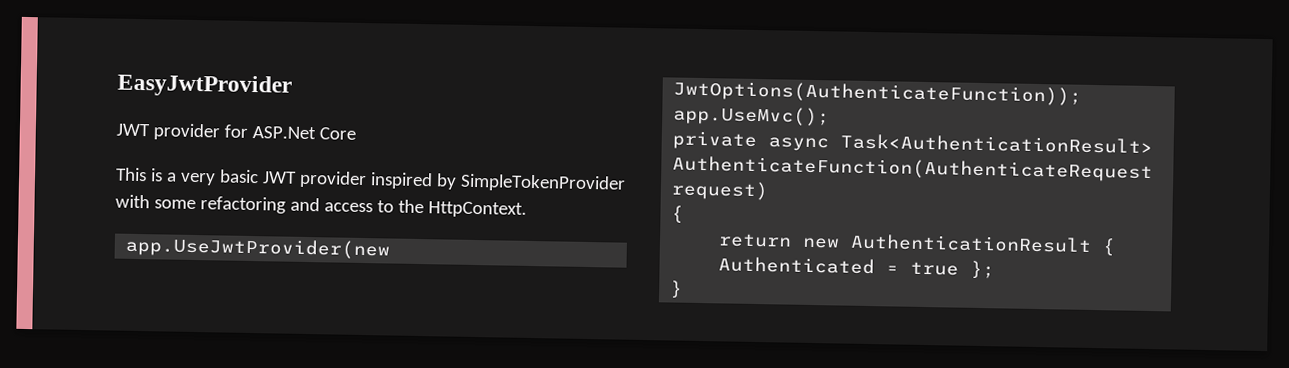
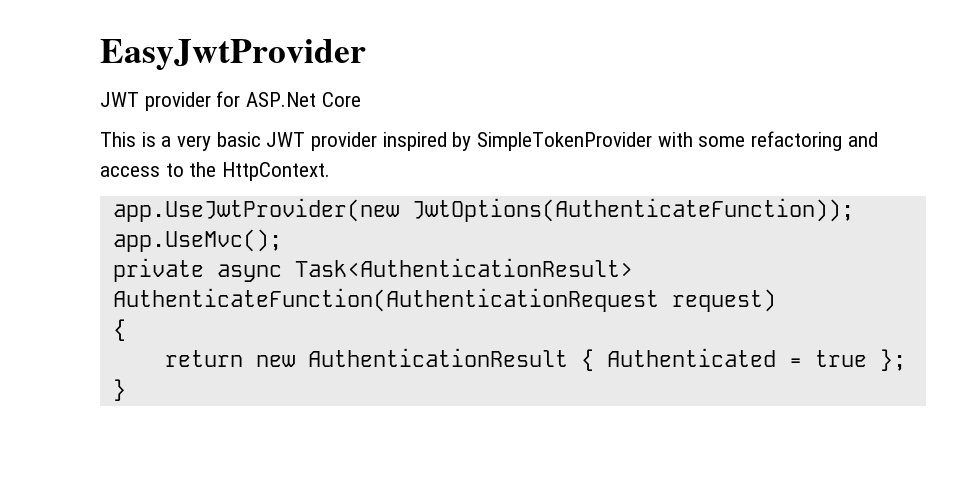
[672,155,1154,183] AuthenticateFunction(AuthenticateRequest -> [112,288,659,312] AuthenticateFunction(AuthenticationRequest

